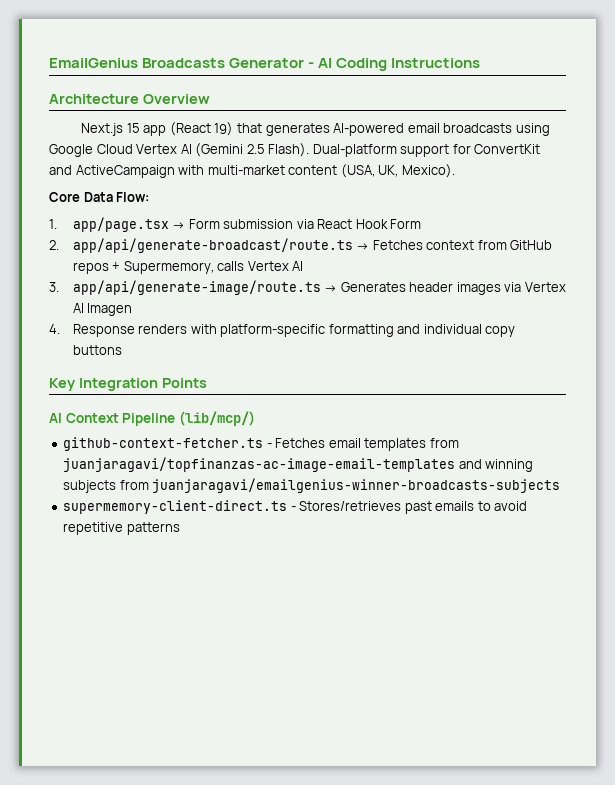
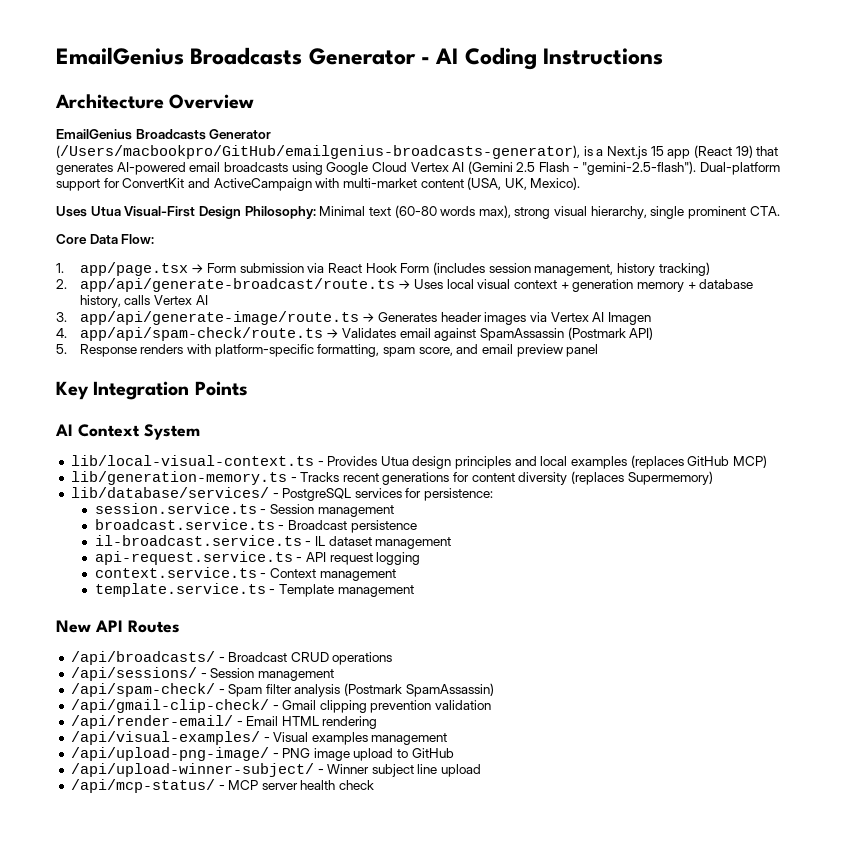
(210, 99) none -> [56,129,272,140] [56,145,604,159] EmailGenius Broadcasts Generator (/Users/macbookpro/GitHub/emailgenius-broadcasts-generator), is a
[268,143,310,157] Flash). -> [539,161,697,175] Flash - "gemini-2.5-flash").
(455, 171) none -> [56,205,780,219] // Uses Utua Visual-First Design Philosophy: Minimal text (60-80 words max), strong visual hierarchy, single prominent CTA.
[49,238,553,253] [72,261,214,274] // 2. app/api/generate-broadcast/route.ts → Fetches context from GitHub repos + Supermemory, -> [432,262,710,276] [56,278,754,292] [79,295,121,308] (includes session management, history tracking) // 2. app/api/generate-broadcast/route.ts → Uses local visual context + generation memory + database history,
[72,324,516,337] [72,345,122,355] Response renders with platform-specific formatting and individual copy buttons -> [79,327,654,341] [56,344,599,357] app/api/spam-check/route.ts → Validates email against SpamAssassin (Postmark API) // 5. Response renders with platform-specific formatting, spam score, and email preview panel
[122,411,255,426] [63,437,459,451] [63,457,534,472] [63,478,561,493] [63,500,528,514] [63,522,180,535] Pipeline (lib/mcp/) // github-context-fetcher.ts - Fetches email templates from juanjaragavi/topfinanzas-ac-image-email-templates and winning subjects from juanjaragavi/emailgenius-winner-broadcasts-subjects // supermemory-client-direct.ts - Stores/retrieves past emails to avoid repetitive patterns -> [144,424,200,440] [70,455,767,469] [70,471,713,485] [70,487,494,501] [94,503,394,517] [94,519,417,533] [94,535,452,549] [94,551,421,565] [94,567,396,581] [94,583,414,597] [56,620,180,633] [70,651,393,665] [70,667,334,681] [70,683,494,697] [70,699,492,713] [70,715,378,729] [70,731,448,745] [70,747,454,761] [70,763,482,777] [70,779,375,793] System // lib/local-visual-context.ts - Provides Utua design principles and local examples (replaces GitHub MCP) // lib/generation-memory.ts - Tracks recent generations for content diversity (replaces Supermemory) // lib/database/services/ - PostgreSQL services for persistence: // session.service.ts - Session management // broadcast.service.ts - Broadcast persistence // il-broadcast.service.ts - IL dataset management // api-request.service.ts - API request logging // context.service.ts - Context management // template.service.ts - Template management // New API Routes // /api/broadcasts/ - Broadcast CRUD operations // /api/sessions/ - Session management // /api/spam-check/ - Spam filter analysis (Postmark SpamAssassin) // /api/gmail-clip-check/ - Gmail clipping prevention validation // /api/render-email/ - Email HTML rendering // /api/visual-examples/ - Visual examples management // /api/upload-png-image/ - PNG image upload to GitHub // /api/upload-winner-subject/ - Winner subject line upload // /api/mcp-status/ - MCP server health check

